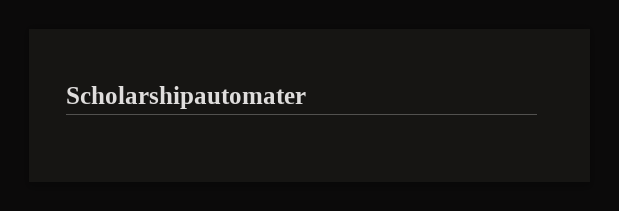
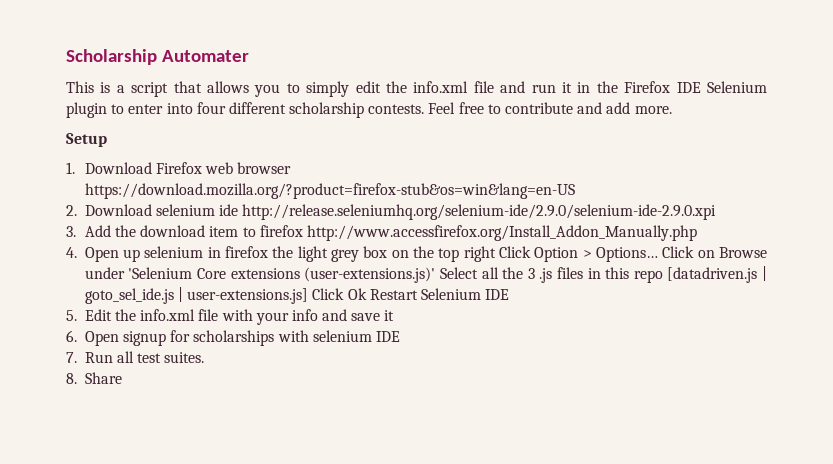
[66,86,306,109] Scholarshipautomater -> [66,49,250,65] [66,81,767,97] [66,102,672,118] [66,133,107,147] [66,162,292,174] [84,183,575,199] [66,204,717,220] [66,225,697,241] [66,246,767,262] [84,266,768,283] [84,287,510,304] [66,309,395,325] [66,330,400,346] [66,351,205,363] [66,372,122,384] Scholarship Automater // This is a script that allows you to simply edit the info.xml file and run it in the Firefox IDE Selenium plugin to enter into four different scholarship contests. Feel free to contribute and add more. // Setup // 1. Download Firefox web browser https://download.mozilla.org/?product=firefox-stub&os=win&lang=en-US // 2. Download selenium ide http://release.seleniumhq.org/selenium-ide/2.9.0/selenium-ide-2.9.0.xpi // 3. Add the download item to firefox http://www.accessfirefox.org/Install_Addon_Manually.php // 4. Open up selenium in firefox the light grey box on the top right Click Option > Options… Click on Browse under 'Selenium Core extensions (user-extensions.js)' Select all the 3 .js files in this repo [datadriven.js | goto_sel_ide.js | user-extensions.js] Click Ok Restart Selenium IDE // 5. Edit the info.xml file with your info and save it // 6. Open signup for scholarships with selenium IDE // 7. Run all test suites. // 8. Share

